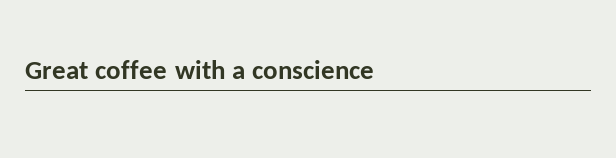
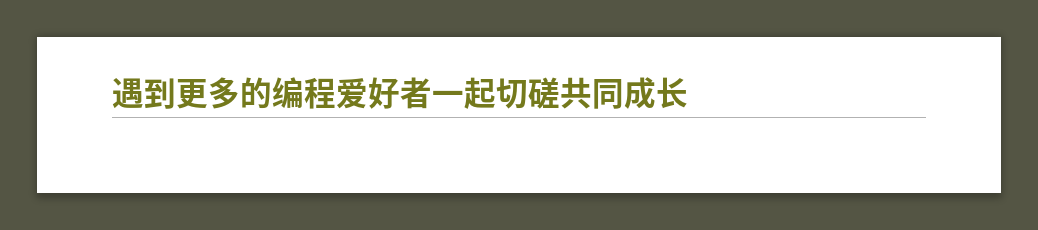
[25,60,375,79] Great coffee with a conscience -> [112,77,688,109] 遇到更多的编程爱好者一起切磋共同成长

